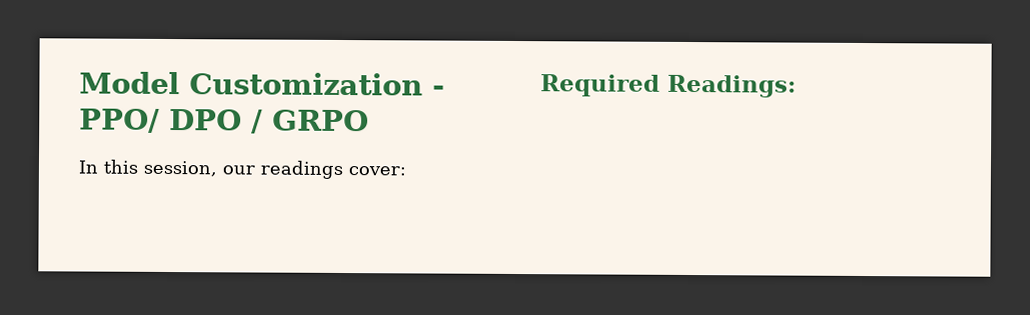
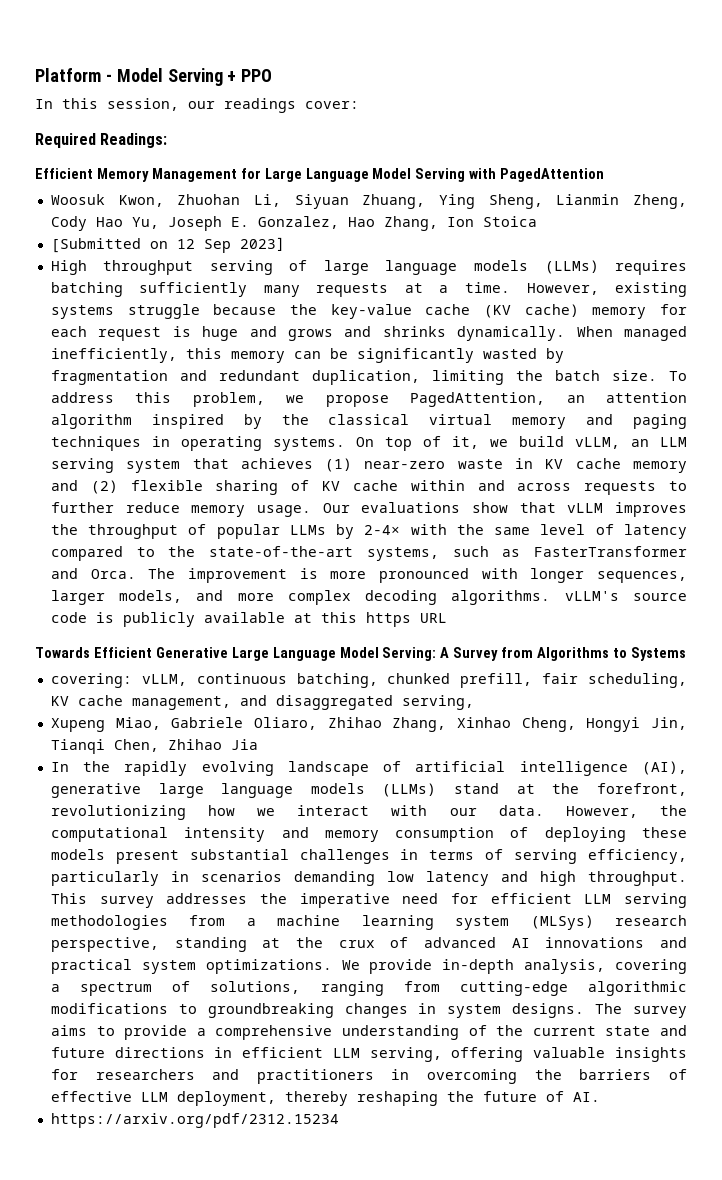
[79,71,445,96] [79,108,369,134] Model Customization - PPO/ DPO / GRPO -> [35,68,273,86] Platform - Model Serving + PPO
(796, 86) none -> [35,168,605,182] [50,194,687,209] [50,216,537,231] [50,237,285,253] [50,260,688,275] [50,282,688,297] [50,304,687,319] [50,326,687,341] [50,348,564,363] [50,370,688,385] [50,392,687,407] [50,414,688,429] [50,436,687,451] [50,458,687,473] [50,480,687,495] [50,502,687,517] [50,524,687,539] [50,546,687,561] [50,568,687,583] [50,590,688,605] [50,612,447,627] [35,647,686,661] [50,673,687,688] [50,695,474,710] [50,717,687,732] [50,739,258,754] [50,761,687,776] [50,783,688,798] [50,805,688,820] [50,827,687,842] [50,849,688,864] [50,871,688,886] [50,893,687,908] [50,915,687,930] [50,937,687,952] [50,959,687,974] [50,981,687,996] [50,1003,688,1018] [50,1025,688,1040] [50,1047,688,1062] [50,1069,688,1084] [50,1091,600,1106] [50,1113,339,1128] // Efficient Memory Management for Large Language Model Serving with PagedAttention // Woosuk Kwon, Zhuohan Li, Siyuan Zhuang, Ying Sheng, Lianmin Zheng, Cody Hao Yu, Joseph E. Gonzalez, Hao Zhang, Ion Stoica // [Submitted on 12 Sep 2023] // High throughput serving of large language models (LLMs) requires batching sufficiently many requests at a time. However, existing systems struggle because the key-value cache (KV cache) memory for each request is huge and grows and shrinks dynamically. When managed inefficiently, this memory can be significantly wasted by fragmentation and redundant duplication, limiting the batch size. To address this problem, we propose PagedAttention, an attention algorithm inspired by the classical virtual memory and paging techniques in operating systems. On top of it, we build vLLM, an LLM serving system that achieves (1) near-zero waste in KV cache memory and (2) flexible sharing of KV cache within and across requests to further reduce memory usage. Our evaluations show that vLLM improves the throughput of popular LLMs by 2-4× with the same level of latency compared to the state-of-the-art systems, such as FasterTransformer and Orca. The improvement is more pronounced with longer sequences, larger models, and more complex decoding algorithms. vLLM's source code is publicly available at this https URL // Towards Efficient Generative Large Language Model Serving: A Survey from Algorithms to Systems // covering: vLLM, continuous batching, chunked prefill, fair scheduling, KV cache management, and disaggregated serving, // Xupeng Miao, Gabriele Oliaro, Zhihao Zhang, Xinhao Cheng, Hongyi Jin, Tianqi Chen, Zhihao Jia // In the rapidly evolving landscape of artificial intelligence (AI), generative large language models (LLMs) stand at the forefront, revolutionizing how we interact with our data. However, the computational intensity and memory consumption of deploying these models present substantial challenges in terms of serving efficiency, particularly in scenarios demanding low latency and high throughput. This survey addresses the imperative need for efficient LLM serving methodologies from a machine learning system (MLSys) research perspective, standing at the crux of advanced AI innovations and practical system optimizations. We provide in-depth analysis, covering a spectrum of solutions, ranging from cutting-edge algorithmic modifications to groundbreaking changes in system designs. The survey aims to provide a comprehensive understanding of the current state and future directions in efficient LLM serving, offering valuable insights for researchers and practitioners in overcoming the barriers of effective LLM deployment, thereby reshaping the future of AI. // https://arxiv.org/pdf/2312.15234

